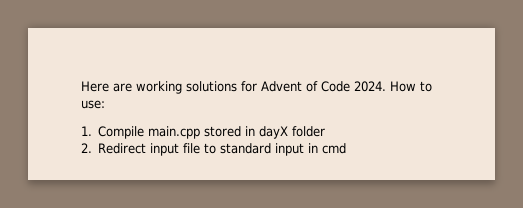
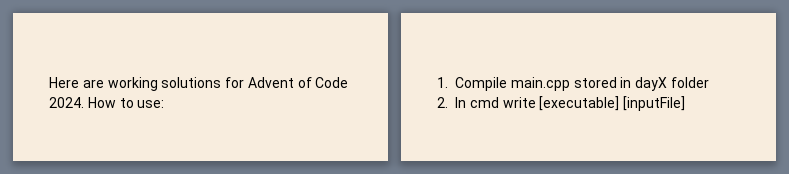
[98,143,347,156] Redirect input file to standard input in cmd -> [455,96,686,111] In cmd write [executable] [inputFile]

